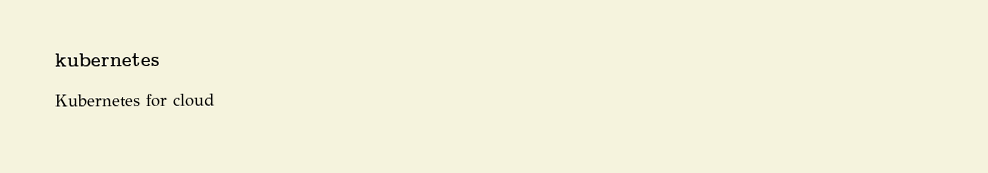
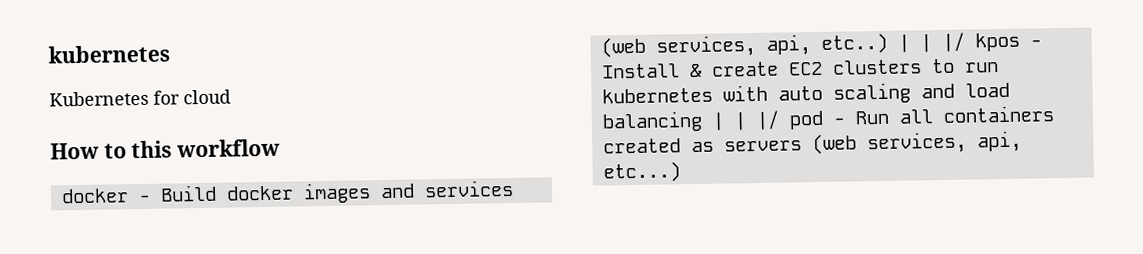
(215, 100) none -> [50,138,281,160] [60,179,514,204] [600,32,1042,58] [600,58,999,79] [601,82,1010,104] [601,105,1054,133] [602,130,1022,155] [602,161,681,183] // How to this workflow // docker - Build docker images and services (web services, api, etc..) | | |/ kpos - Install & create EC2 clusters to run kubernetes with auto scaling and load balancing | | |/ pod - Run all containers created as servers (web services, api, etc...)

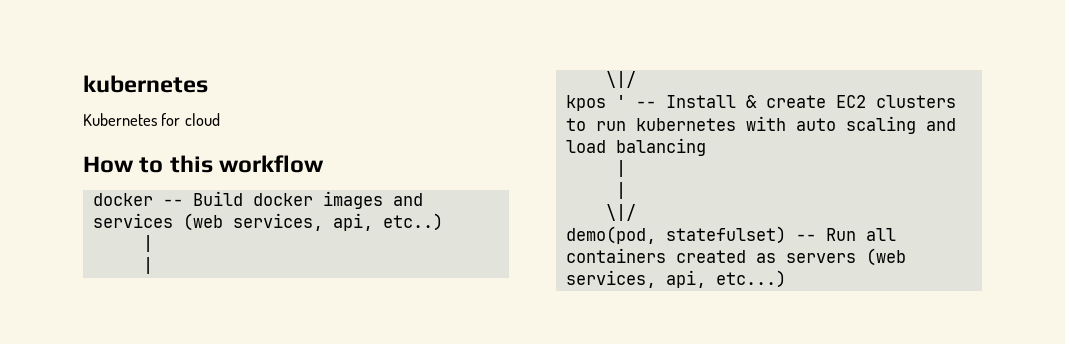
[138,194,151,203] - -> [162,199,183,206] --
[897,32,1042,53] | | |/ kpos - -> [142,235,153,252] [142,257,153,274] [605,71,636,88] [565,95,656,111] // | // | // \|/ // kpos ' --
[711,110,845,131] | | |/ pod - -> [615,160,626,177] [615,182,626,199] [605,204,636,221] [565,226,816,244] // | // | // \|/ // demo(pod, statefulset) --

